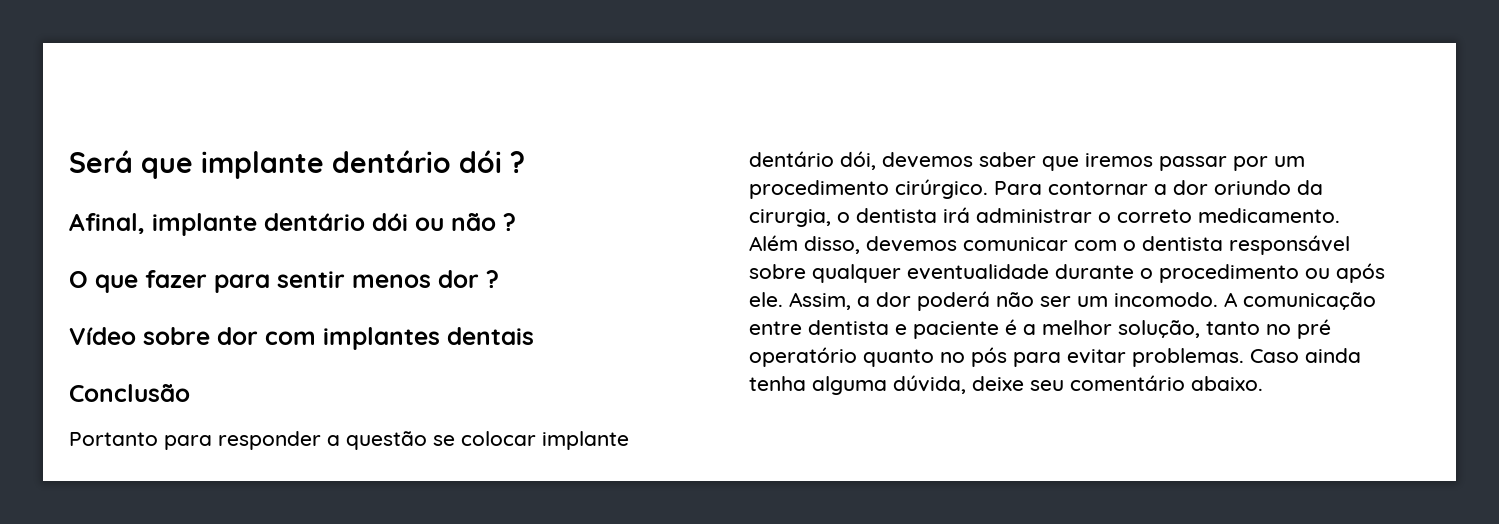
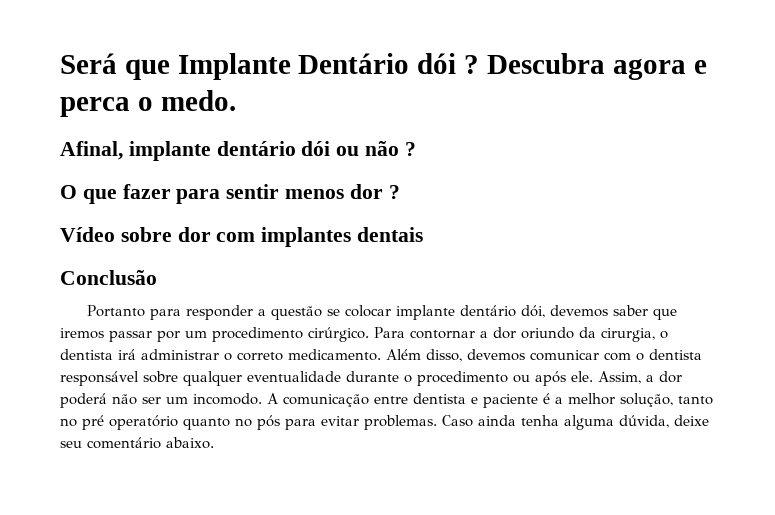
[201,150,451,179] implante dentário -> [177,53,410,80] Implante Dentário
(525, 162) none -> [486,53,707,80] [60,90,236,117] Descubra agora e perca o medo.

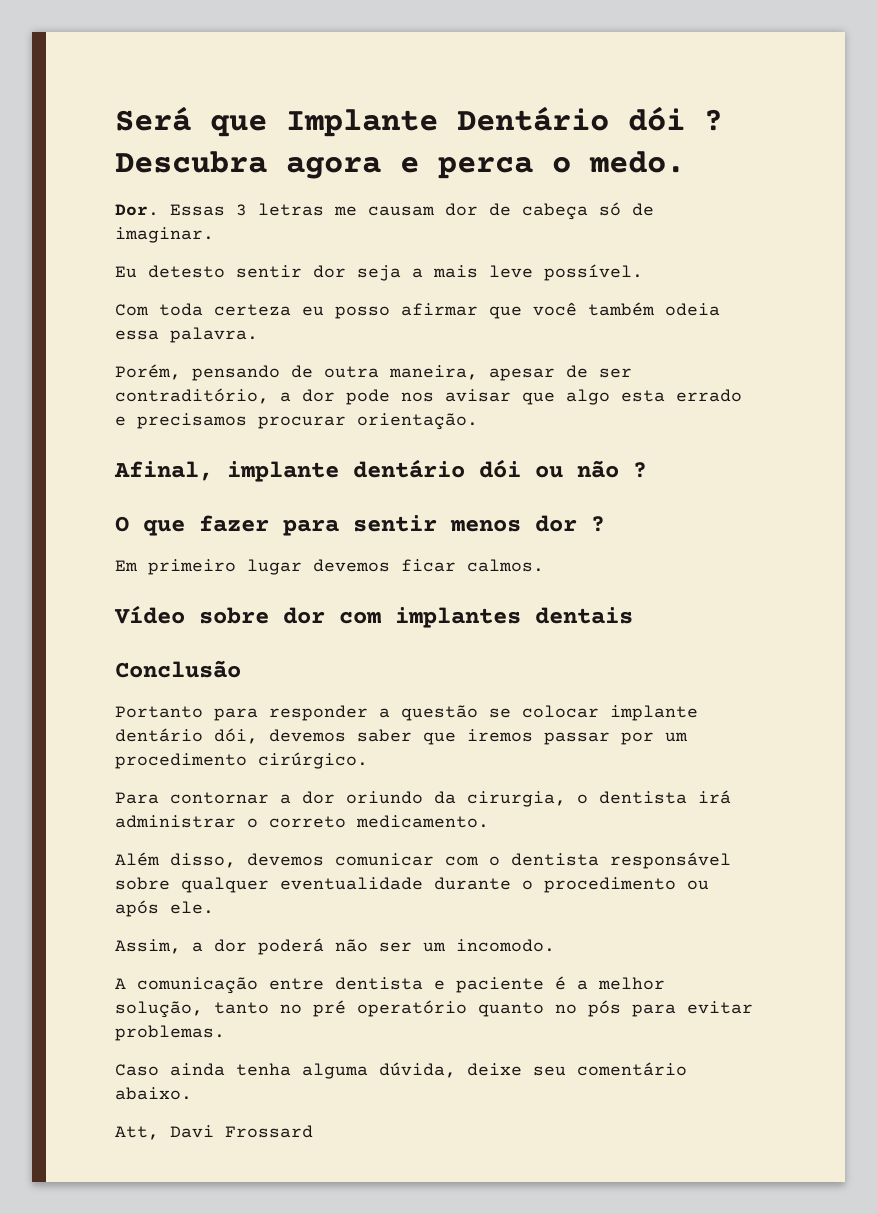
(236, 100) none -> [115,202,654,220] [115,227,214,243] [115,264,643,281] [115,302,720,319] [115,327,258,343] [115,364,632,381] [115,388,742,405] [115,413,478,430] // Dor. Essas 3 letras me causam dor de cabeça só de imaginar. // Eu detesto sentir dor seja a mais leve possível. // Com toda certeza eu posso afirmar que você também odeia essa palavra. // Porém, pensando de outra maneira, apesar de ser contraditório, a dor pode nos avisar que algo esta errado e precisamos procurar orientação.
(400, 192) none -> [115,559,544,575] // Em primeiro lugar devemos ficar calmos.
(369, 334) none -> (368, 760) //
(381, 355) none -> (489, 821) //
(593, 376) none -> (214, 907) //
(262, 399) none -> (555, 945) //
(437, 422) none -> (225, 1033) //
(214, 443) none -> [115,1125,313,1140] // Att, Davi Frossard

